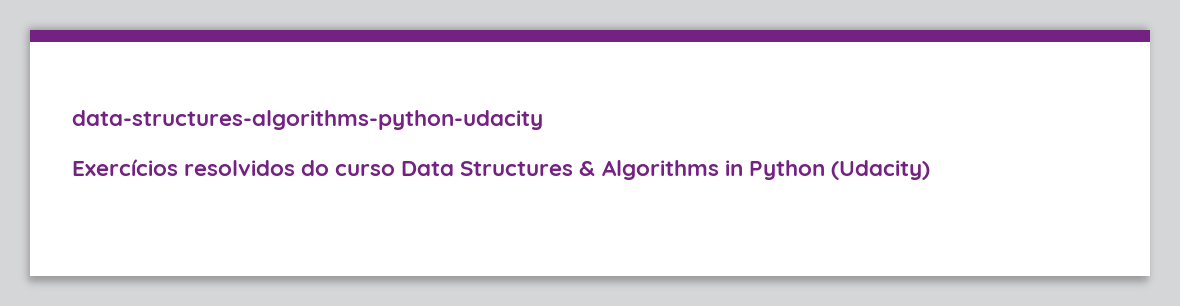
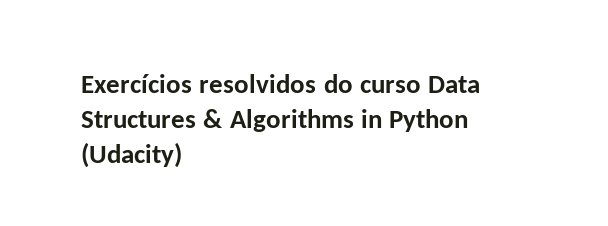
[72,110,543,130] data-structures-algorithms-python-udacity // -> (81, 83) none

